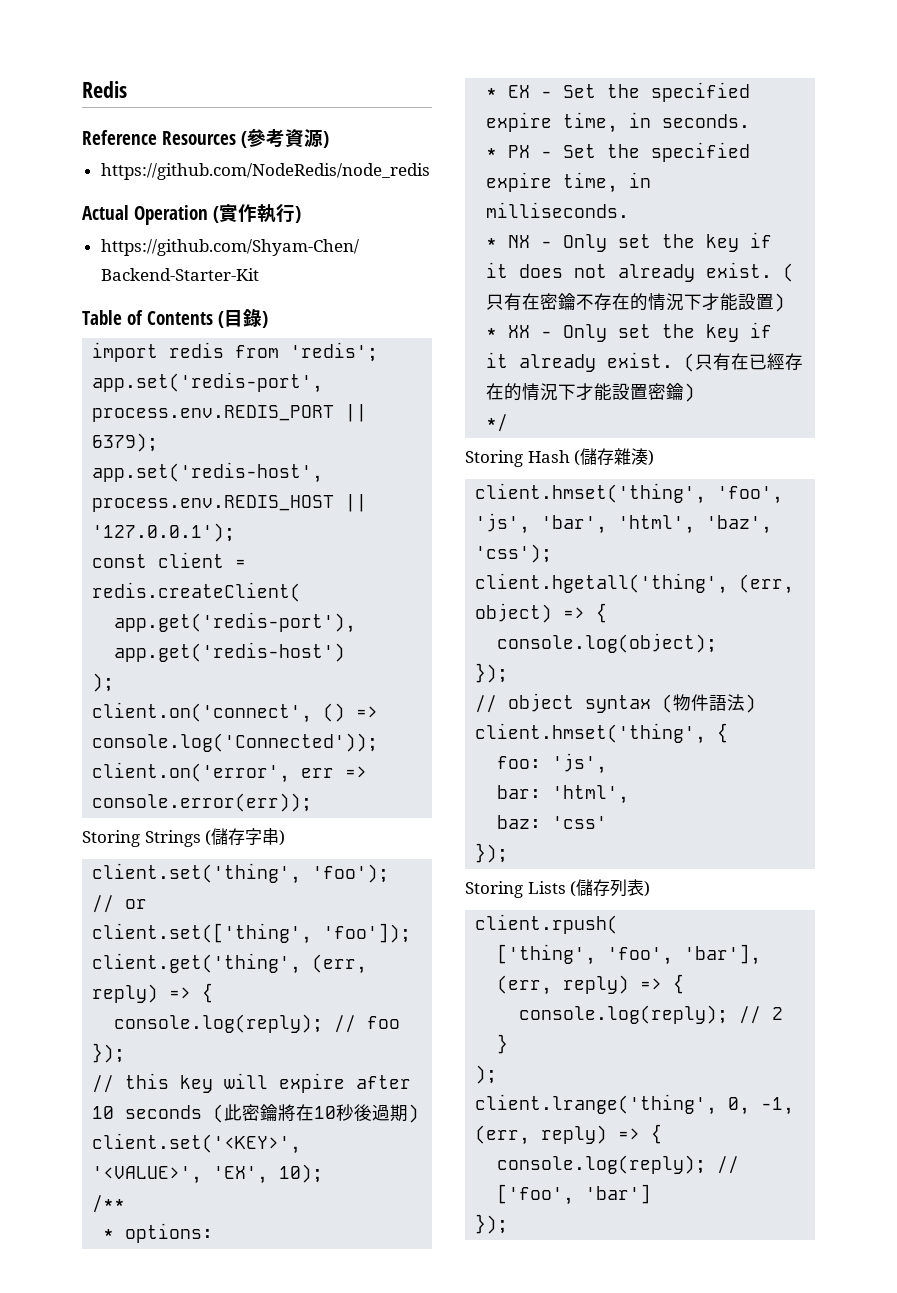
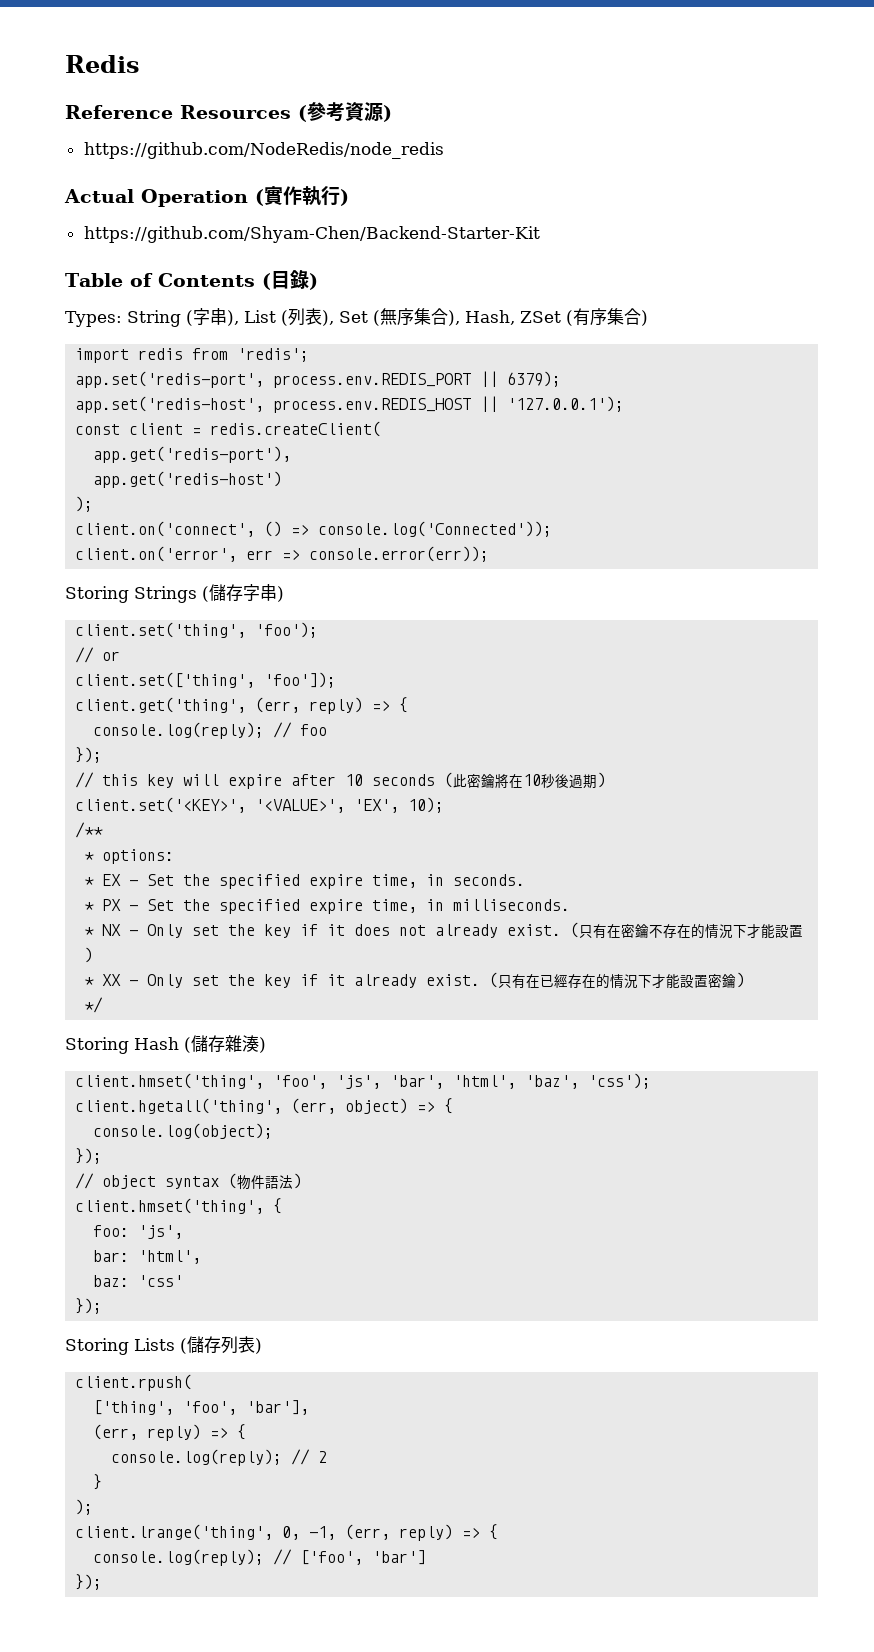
(268, 319) none -> [65,308,648,327] // Types: String (字串), List (列表), Set (無序集合), Hash, ZSet (有序集合)

